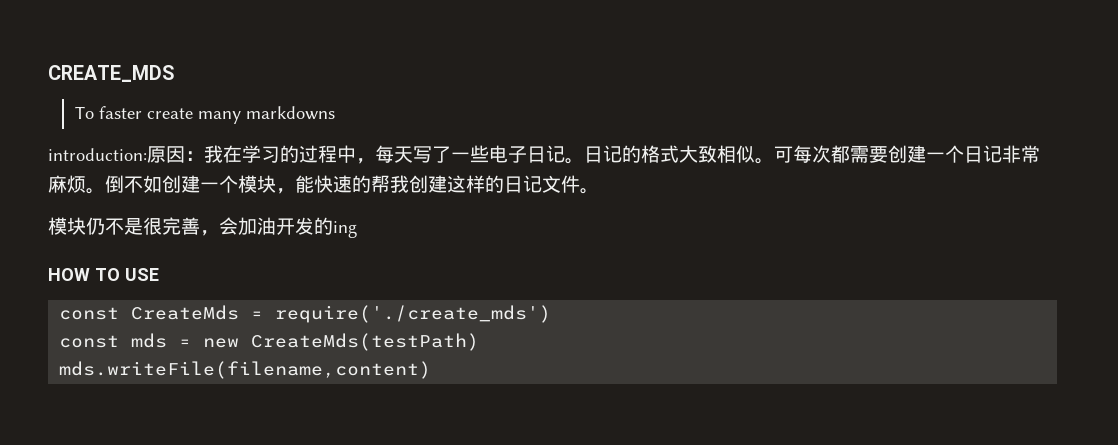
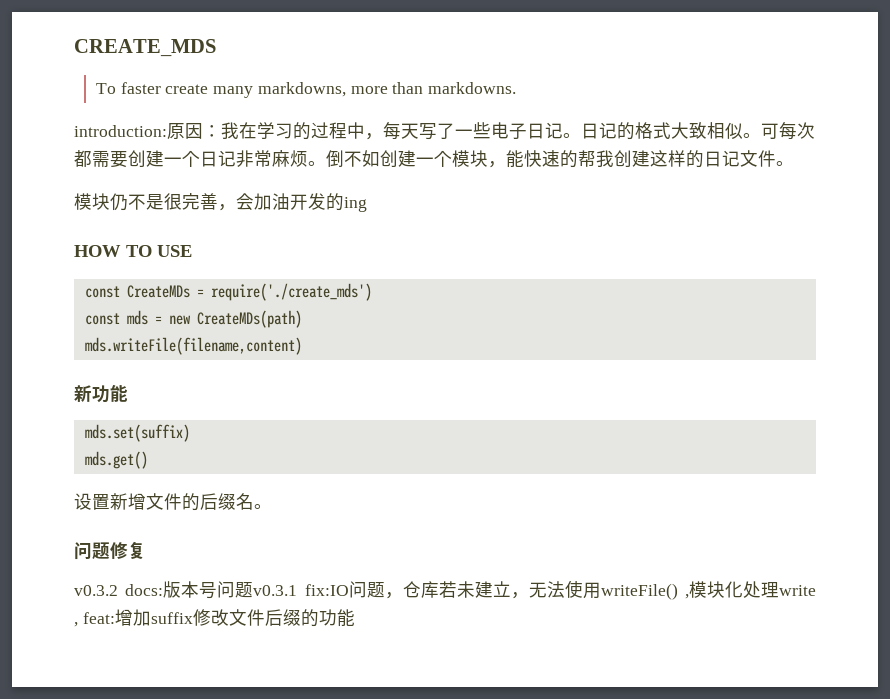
[245,106,335,120] markdowns -> [257,82,517,97] markdowns, more than markdowns.
[131,305,240,320] CreateMds -> [126,285,190,298] CreateMDs
[251,333,480,351] CreateMds(testPath) -> [196,310,302,328] CreateMDs(path)
(432, 370) none -> [74,384,128,403] [84,424,190,442] [84,451,148,469] [74,493,272,511] [74,541,146,560] [74,580,817,600] [74,609,355,627] // 新功能 // mds.set(suffix) // mds.get() // 设置新增文件的后缀名。 // 问题修复 // v0.3.2 docs:版本号问题v0.3.1 fix:IO问题，仓库若未建立，无法使用writeFile() ,模块化处理write , feat:增加suffix修改文件后缀的功能

